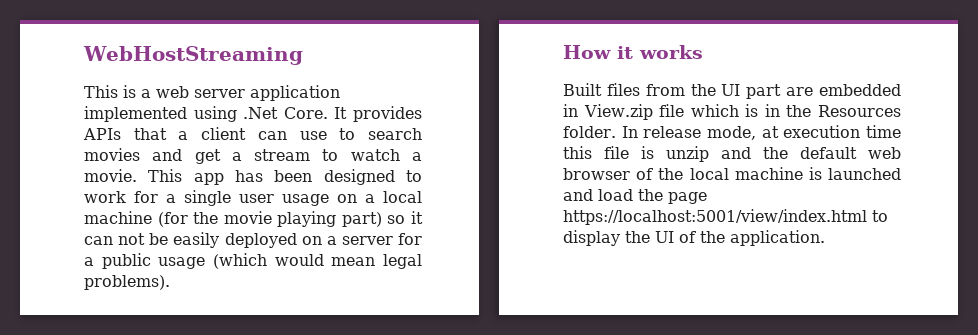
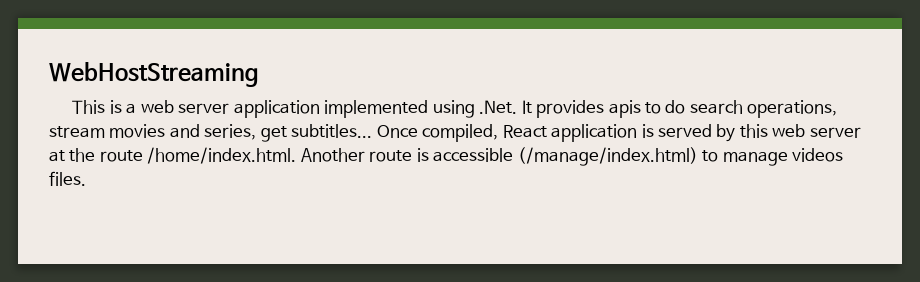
[243,106,422,122] [83,127,423,140] [84,148,422,164] [84,169,422,185] [84,190,422,206] [84,211,423,227] [84,232,422,248] [84,253,422,269] [84,275,170,290] [563,45,703,59] [563,83,901,99] [563,104,901,120] [563,125,901,140] [563,146,901,162] [563,167,901,180] [563,189,707,204] [563,209,888,225] [563,230,825,246] .Net Core. It provides APIs that a client can use to search movies and get a stream to watch a movie. This app has been designed to work for a single user usage on a local machine (for the movie playing part) so it can not be easily deployed on a server for a public usage (which would mean legal problems). // How it works // Built files from the UI part are embedded in View.zip file which is in the Resources folder. In release mode, at execution time this file is unzip and the default web browser of the local machine is launched and load the page https://localhost:5001/view/index.html to display the UI of the application. -> [479,100,838,118] [49,124,861,142] [49,147,843,166] [49,171,86,186] .Net. It provides apis to do search operations, stream movies and series, get subtitles... Once compiled, React application is served by this web server at the route /home/index.html. Another route is accessible (/manage/index.html) to manage videos files.

